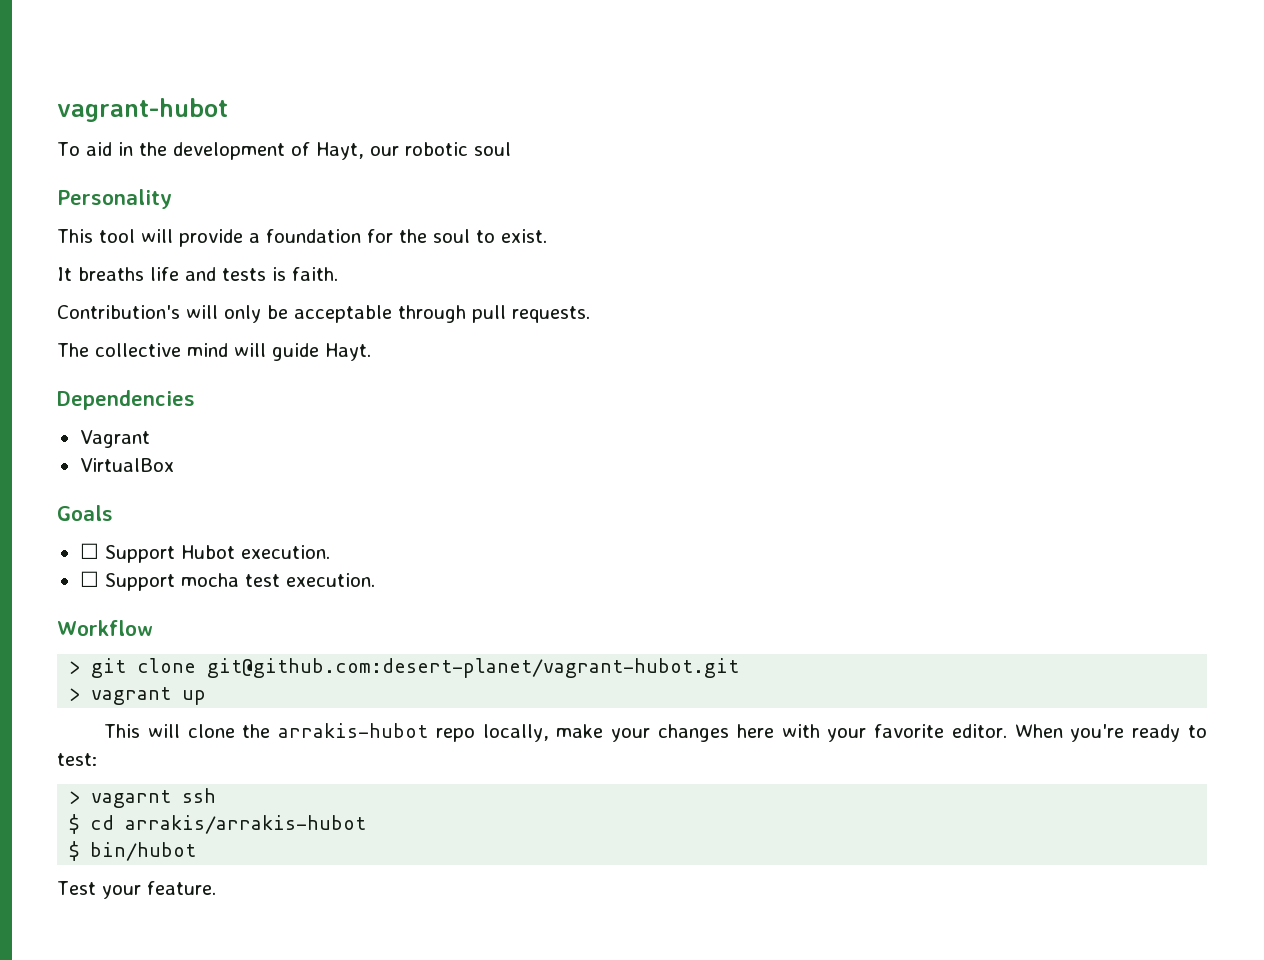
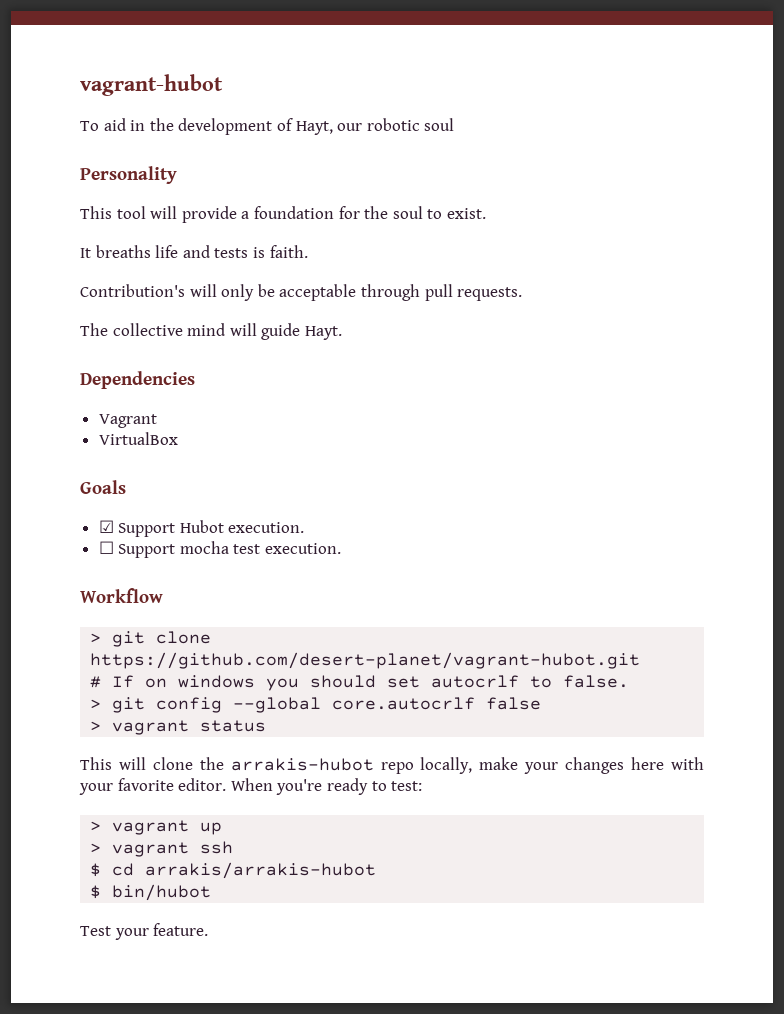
[79,543,99,559] ☐ -> [98,520,114,533] ☑
[207,658,740,678] [69,687,207,705] git@github.com:desert-planet/vagrant-hubot.git // > vagrant up -> [90,652,641,669] [90,675,630,691] [90,697,542,713] [90,720,267,735] https://github.com/desert-planet/vagrant-hubot.git // # If on windows you should set autocrlf to false. // > git config --global core.autocrlf false // > vagrant status
[91,790,172,808] vagarnt -> [112,820,223,835] [90,842,190,857] vagrant up // > vagrant

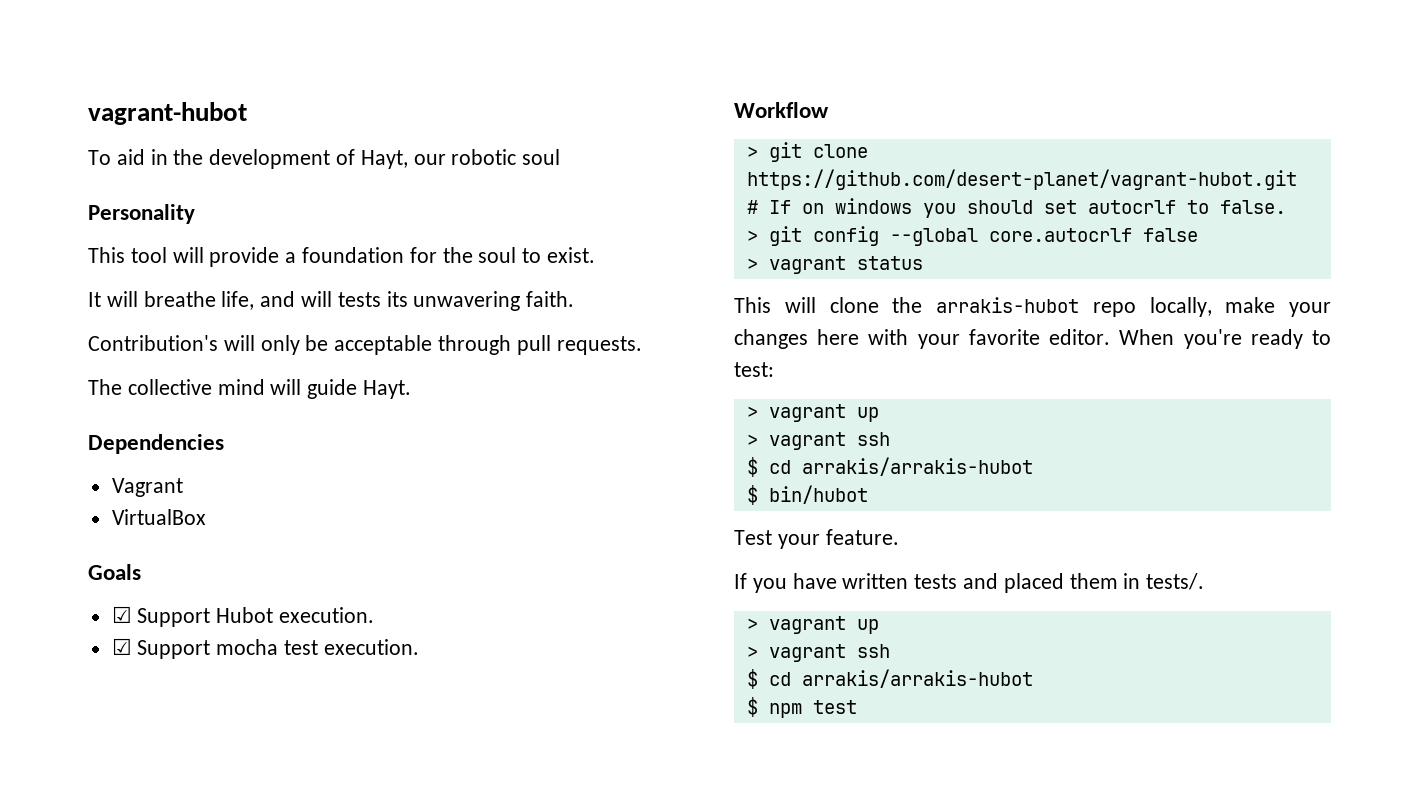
[95,245,265,258] breaths life and tests is -> [106,291,521,311] will breathe life, and will tests its unwavering
[98,541,114,554] ☐ -> [111,638,132,655] ☑
(209, 929) none -> [734,573,1205,593] [746,616,879,634] [746,644,890,662] [746,669,1033,689] [746,697,857,718] // If you have written tests and placed them in tests/. // > vagrant up // > vagrant ssh // $ cd arrakis/arrakis-hubot // $ npm test

